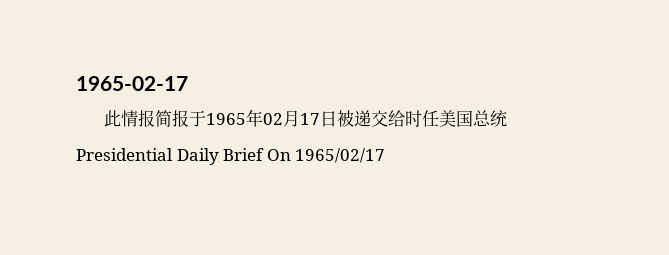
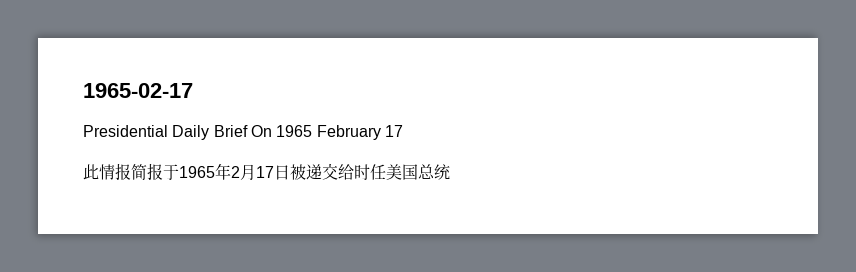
(188, 83) none -> [83,125,403,140] // Presidential Daily Brief On 1965 February 17
[262,113,283,125] 02 -> [231,166,240,178] 2
[76,148,386,165] // Presidential Daily Brief On 1965/02/17 -> (450, 172) none

